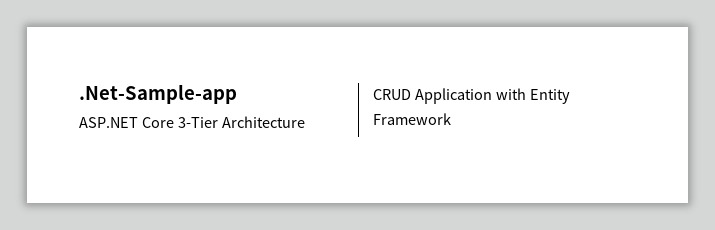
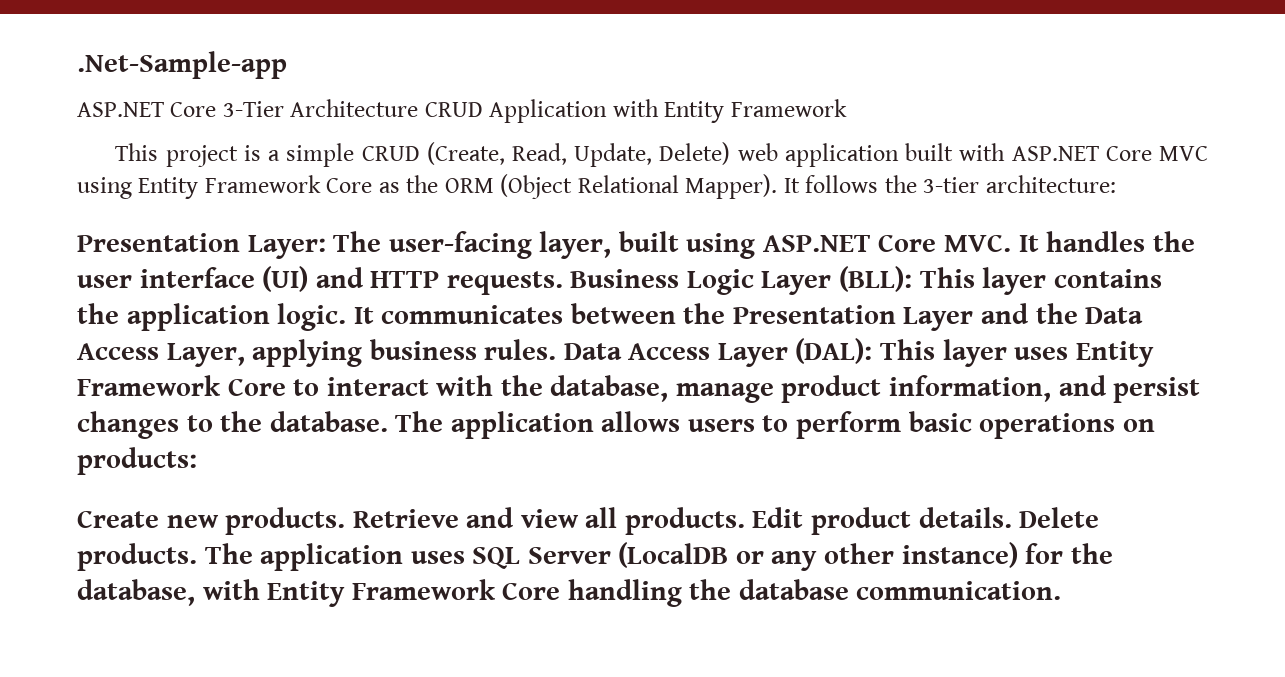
(451, 119) none -> [115,142,1208,167] [77,174,1116,199] [77,231,1195,259] [77,266,1162,295] [77,303,1144,331] [77,338,1154,367] [77,375,1201,403] [77,411,1155,439] [77,447,197,475] [77,507,1100,535] [77,542,1113,571] [77,579,1062,607] // This project is a simple CRUD (Create, Read, Update, Delete) web application built with ASP.NET Core MVC using Entity Framework Core as the ORM (Object Relational Mapper). It follows the 3-tier architecture: // Presentation Layer: The user-facing layer, built using ASP.NET Core MVC. It handles the user interface (UI) and HTTP requests. Business Logic Layer (BLL): This layer contains the application logic. It communicates between the Presentation Layer and the Data Access Layer, applying business rules. Data Access Layer (DAL): This layer uses Entity Framework Core to interact with the database, manage product information, and persist changes to the database. The application allows users to perform basic operations on products: // Create new products. Retrieve and view all products. Edit product details. Delete products. The application uses SQL Server (LocalDB or any other instance) for the database, with Entity Framework Core handling the database communication.

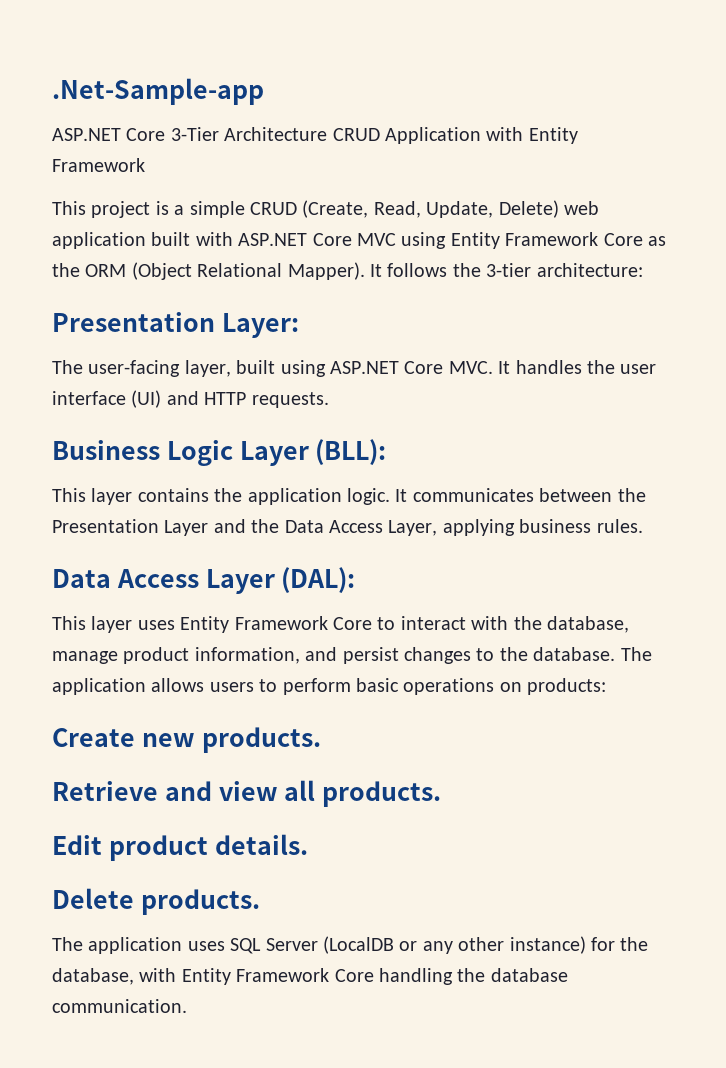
(326, 247) none -> (299, 325) //
(563, 283) none -> (329, 400) //
(913, 279) none -> (387, 452) //
(557, 349) none -> (643, 526) //
(873, 351) none -> (356, 580) //
(346, 521) none -> (321, 740) //
(745, 521) none -> (441, 794) //
(1012, 517) none -> (308, 844) //
(197, 557) none -> (260, 902) //

